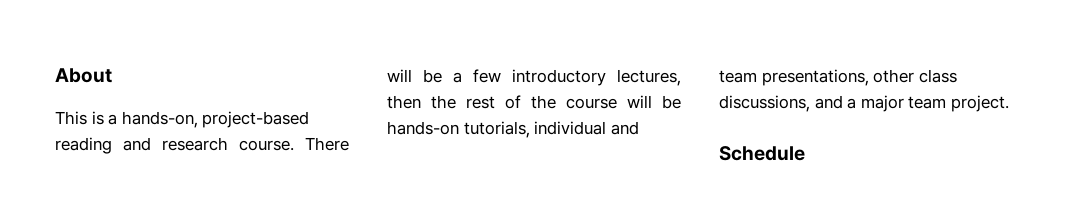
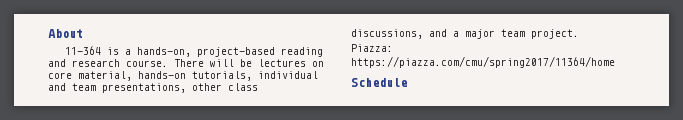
[55,111,87,125] This -> [64,46,101,55] 11-364
[453,69,681,86] [387,95,681,109] a few introductory lectures, then the rest of the course will be -> [258,59,324,67] [48,71,132,81] lectures on core material,
(1009, 103) none -> [351,44,393,52] [351,56,615,68] // Piazza: https://piazza.com/cmu/spring2017/11364/home

